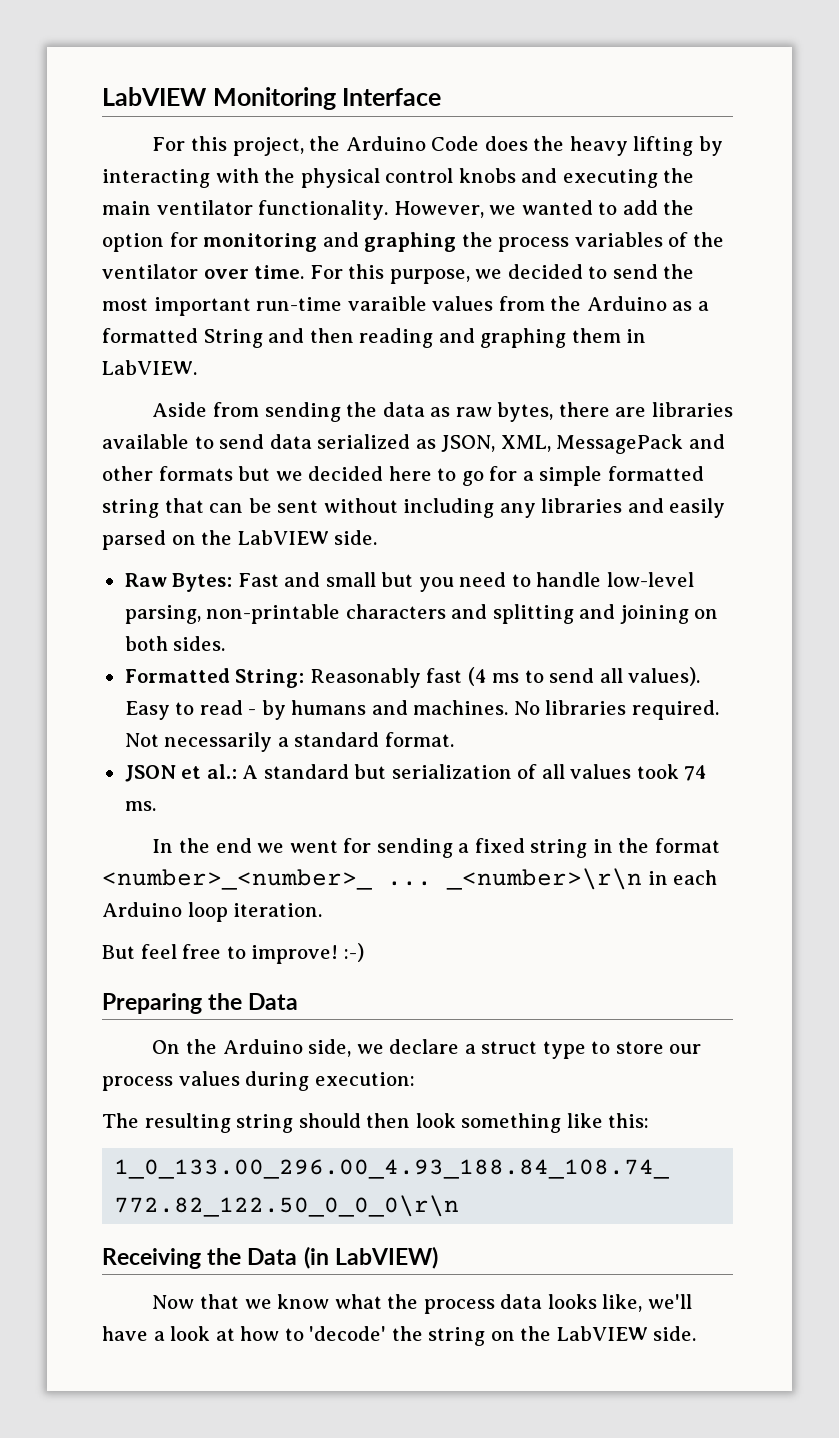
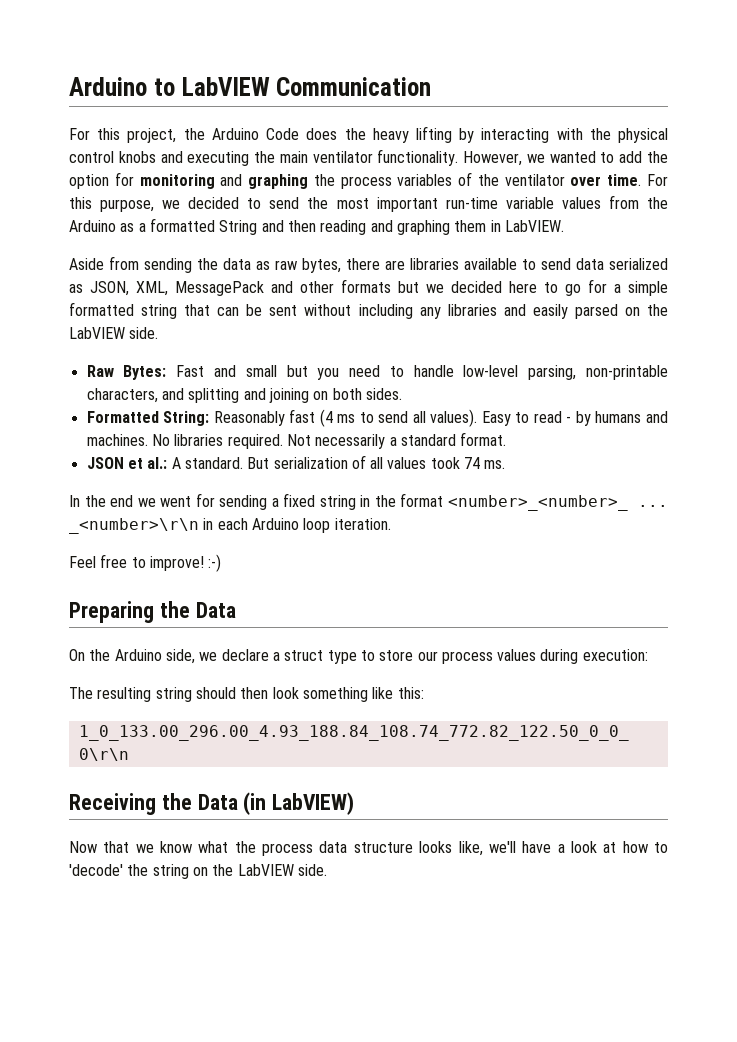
[102,87,442,110] LabVIEW Monitoring Interface -> [69,77,432,96] Arduino to LabVIEW Communication
[347,296,427,311] varaible -> [505,197,554,209] variable
[345,604,446,619] characters -> [86,388,158,403] characters,
[263,764,387,779] standard but -> [184,457,270,469] standard. But
[102,944,177,959] But feel -> [69,556,96,568] Feel
(543, 1301) none -> [353,842,413,853] structure

